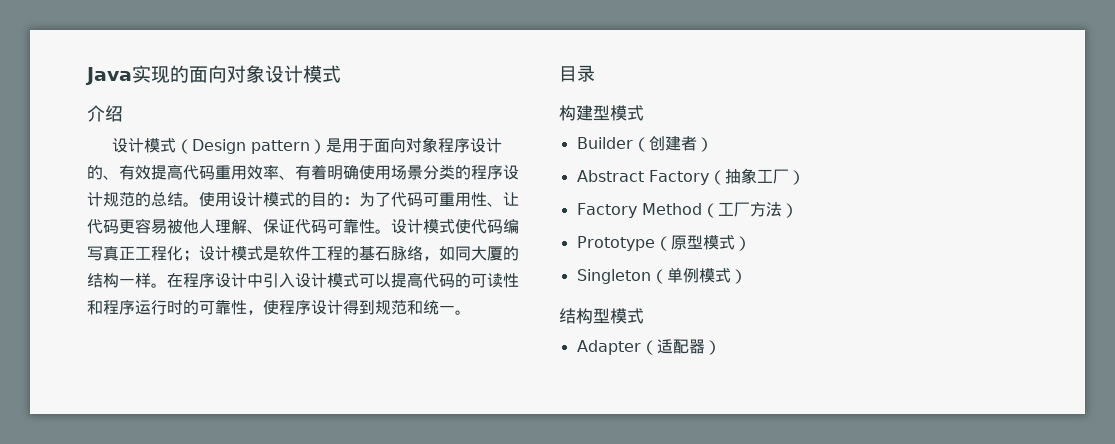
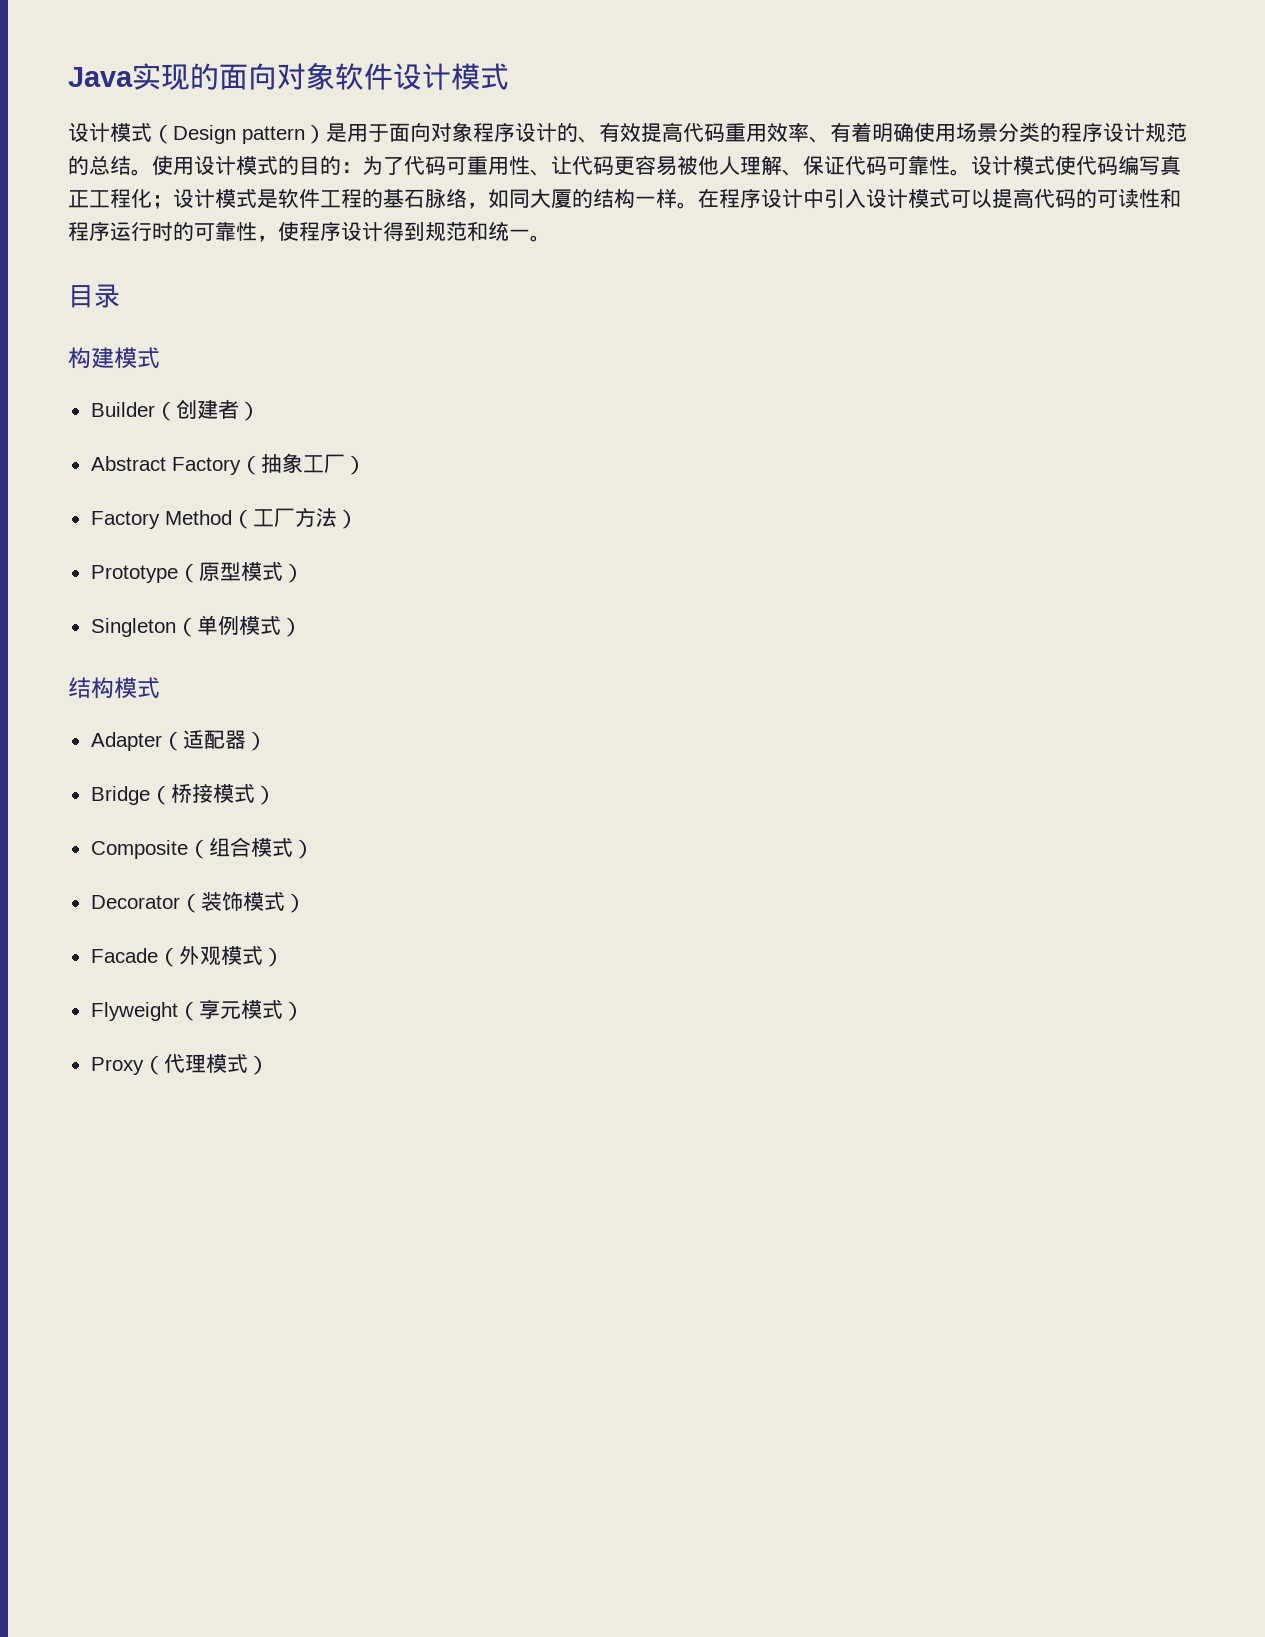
[265,65,341,83] [87,105,123,122] 设计模式 // 介绍 -> [335,63,509,90] 软件设计模式
[593,105,610,121] 型 -> (114, 358) none
[593,308,610,324] 型 -> (114, 688) none
(721, 347) none -> [90,784,276,805] [90,837,314,859] [90,891,306,913] [90,946,284,967] [90,999,304,1021] [90,1054,269,1075] // Bridge（桥接模式） // Composite（组合模式） // Decorator（装饰模式） // Facade（外观模式） // Flyweight（享元模式） // Proxy（代理模式）

